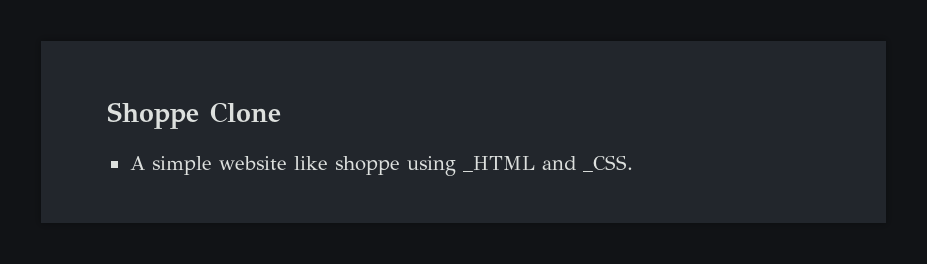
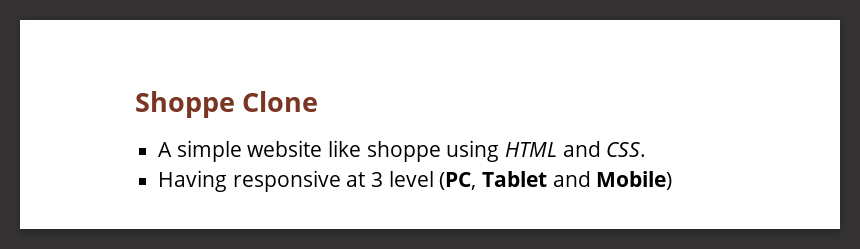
[462,155,633,172] _HTML and _CSS. -> [505,141,647,157] [158,170,673,192] HTML and CSS. // Having responsive at 3 level (PC, Tablet and Mobile)

